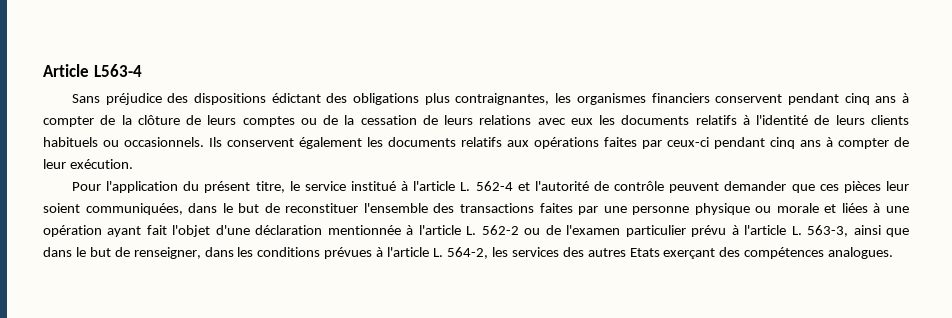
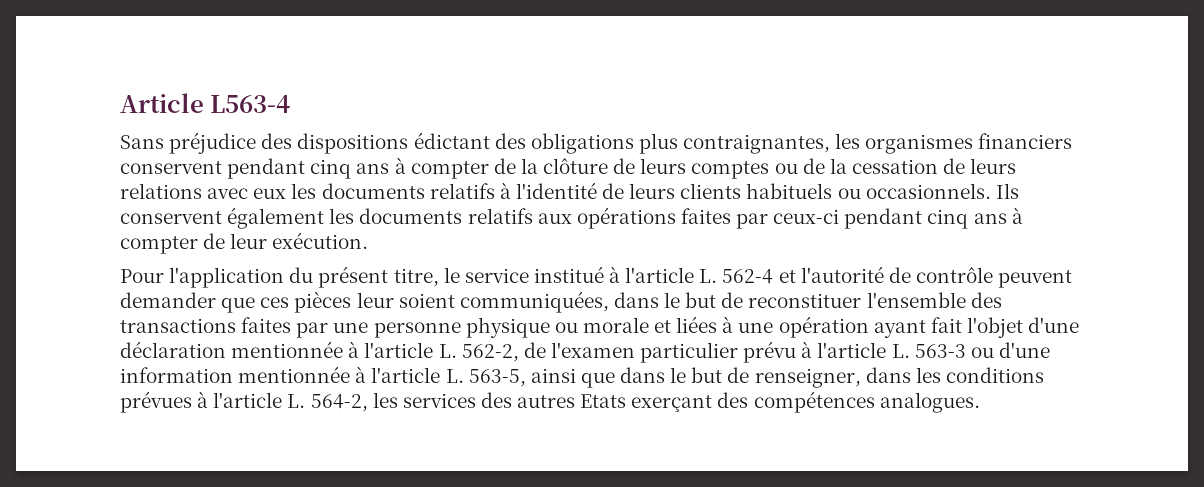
[481,225,541,235] 562-2 ou -> [461,344,519,362] 562-2,
[807,225,849,237] 563-3, -> [914,342,1050,358] [120,366,526,387] 563-3 ou d'une information mentionnée à l'article L. 563-5,

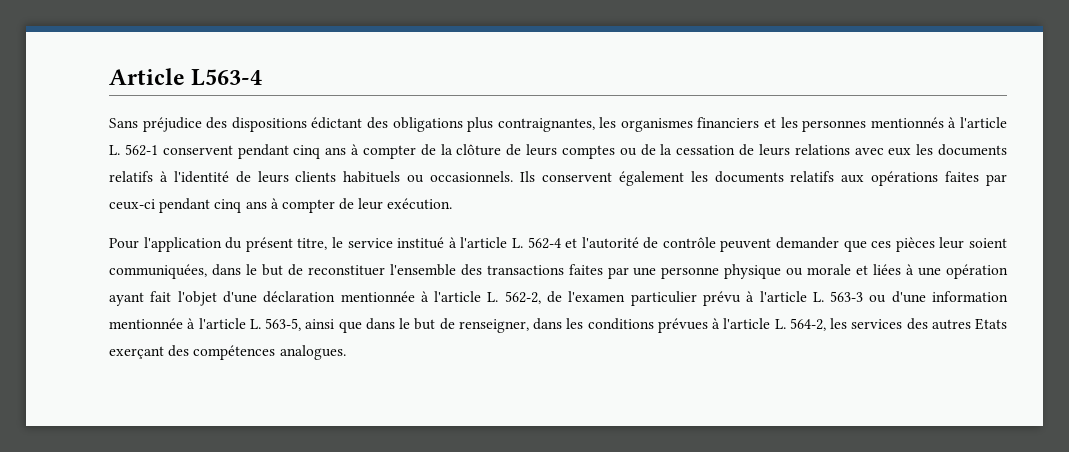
(1073, 141) none -> [764,117,1008,132] [109,144,158,156] et les personnes mentionnés à l'article L. 562-1

